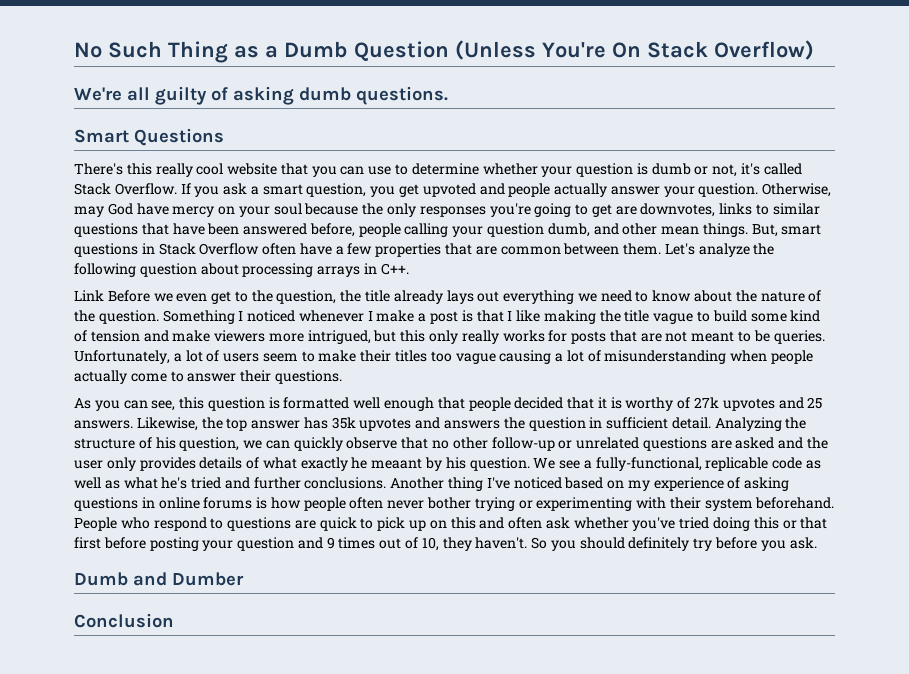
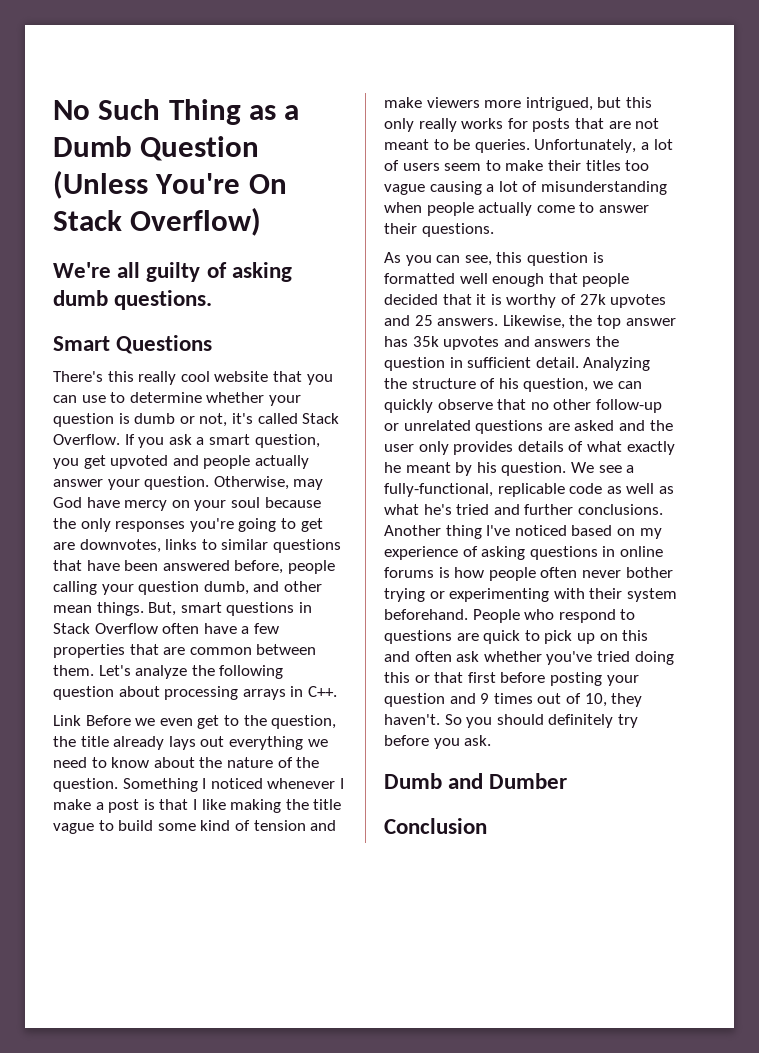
[371,458,423,469] meaant -> [405,462,451,473] meant

